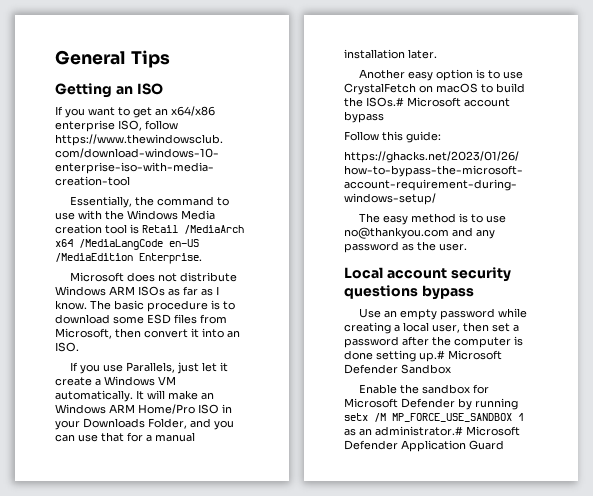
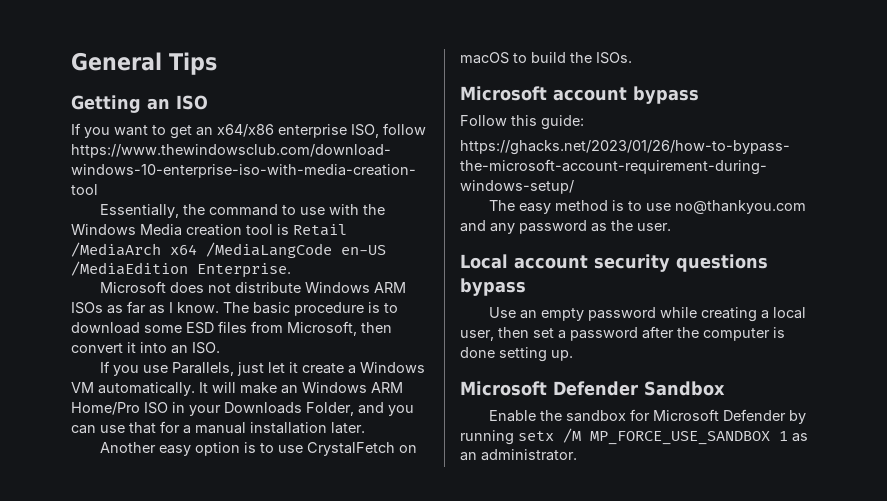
[366,97,404,107] ISOs.# -> [596,52,632,64] ISOs. //
[419,350,445,362] up.# -> [551,350,573,361] up. //
[375,426,520,436] [344,440,504,452] administrator.# Microsoft Defender Application Guard -> [481,449,577,461] administrator.

